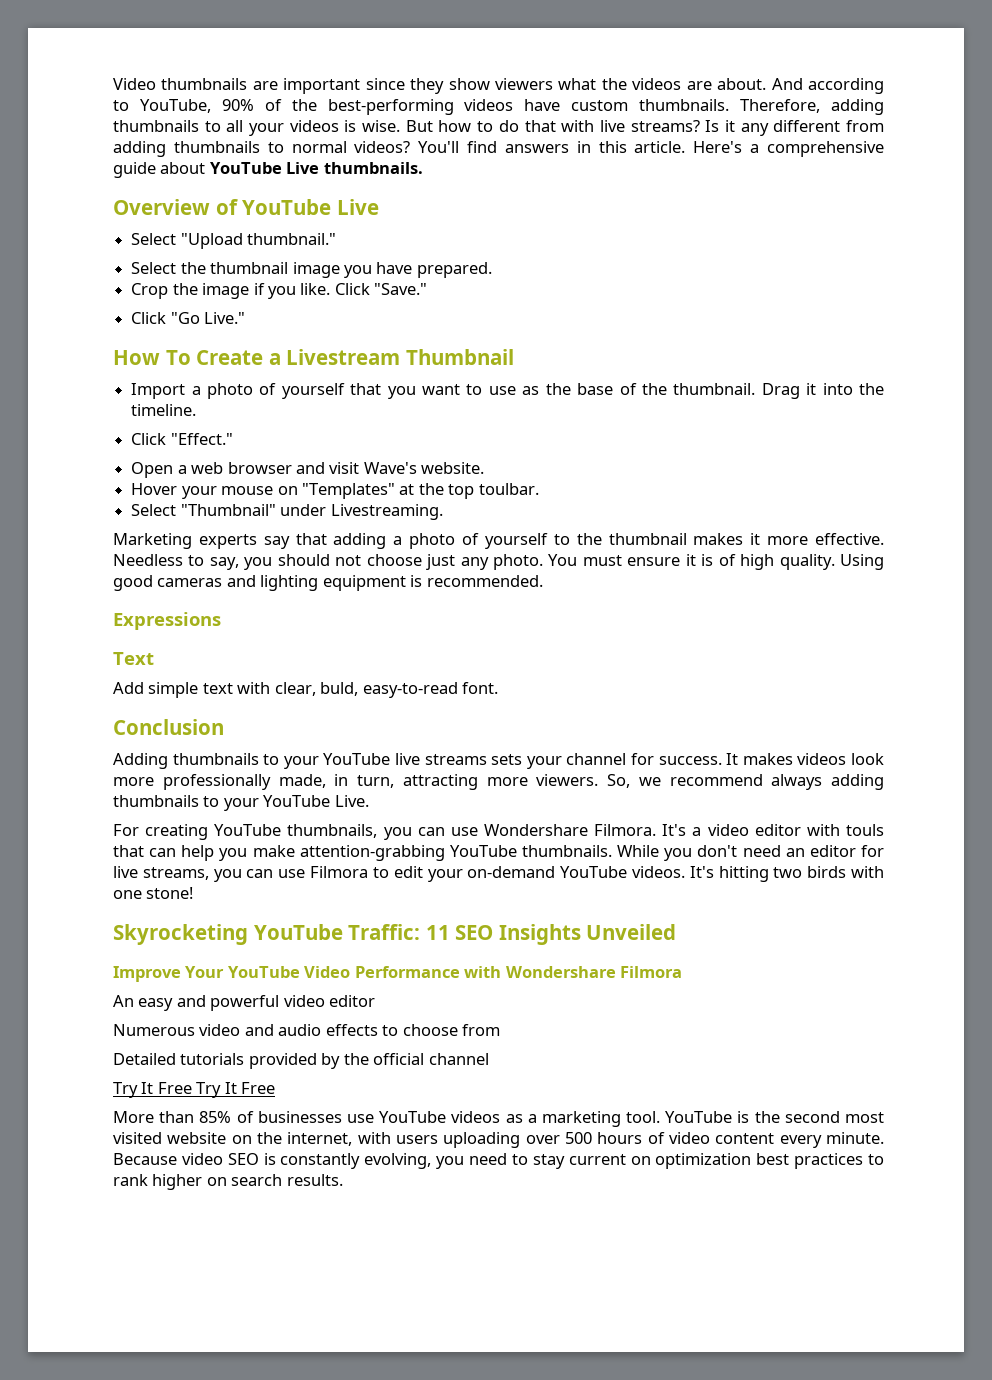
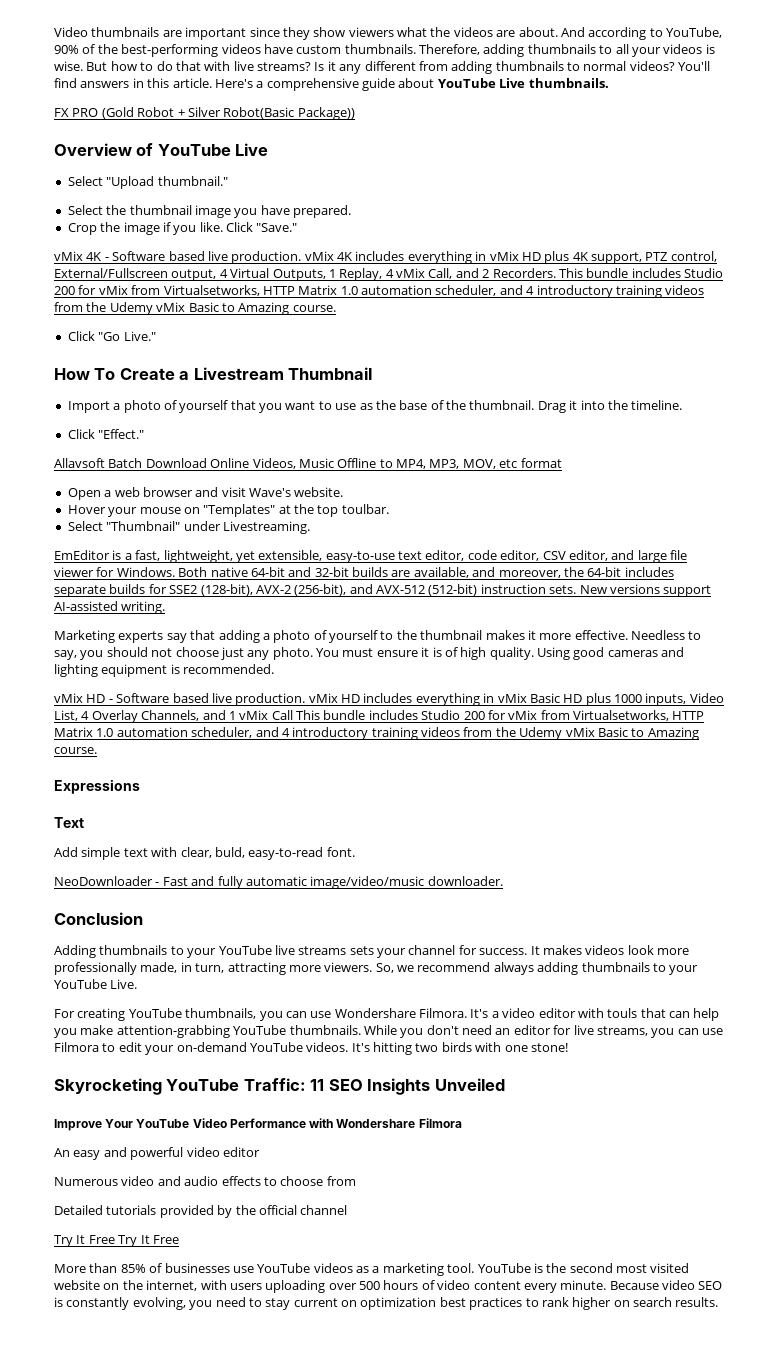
(423, 168) none -> [54,107,355,120] // FX PRO (Gold Robot + Silver Robot(Basic Package))
(428, 289) none -> [54,251,717,264] [54,268,723,281] [54,285,705,298] [54,302,336,315] // vMix 4K - Software based live production. vMix 4K includes everything in vMix HD plus 4K support, PTZ control, External/Fullscreen output, 4 Virtual Outputs, 1 Replay, 4 vMix Call, and 2 Recorders. This bundle includes Studio 200 for vMix from Virtualsetworks, HTTP Matrix 1.0 automation scheduler, and 4 introductory training videos from the Udemy vMix Basic to Amazing course.
(233, 439) none -> [54,458,562,469] // Allavsoft Batch Download Online Videos, Music Offline to MP4, MP3, MOV, etc format
(443, 512) none -> [54,550,687,563] [54,567,674,578] [54,584,712,597] [54,601,166,614] // EmEditor is a fast, lightweight, yet extensible, easy-to-use text editor, code editor, CSV editor, and large file viewer for Windows. Both native 64-bit and 32-bit builds are available, and moreover, the 64-bit includes separate builds for SSE2 (128-bit), AVX-2 (256-bit), and AVX-512 (512-bit) instruction sets. New versions support AI-assisted writing.
(543, 581) none -> [54,693,724,706] [54,710,705,723] [54,727,699,740] [54,747,97,754] // vMix HD - Software based live production. vMix HD includes everything in vMix Basic HD plus 1000 inputs, Video List, 4 Overlay Channels, and 1 vMix Call This bundle includes Studio 200 for vMix from Virtualsetworks, HTTP Matrix 1.0 automation scheduler, and 4 introductory training videos from the Udemy vMix Basic to Amazing course.
(499, 688) none -> [54,876,503,889] // NeoDownloader - Fast and fully automatic image/video/music downloader.

